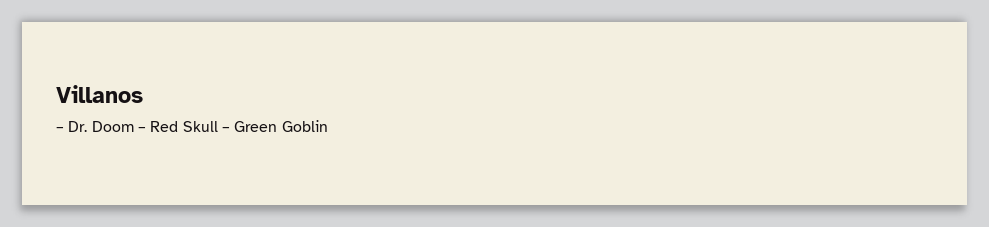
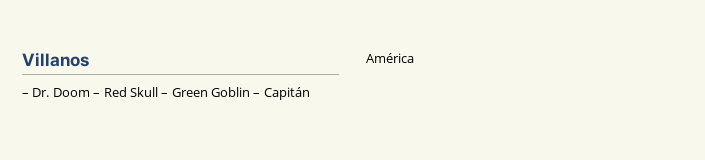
(328, 126) none -> [253,87,310,100] [366,53,414,63] – Capitán América

